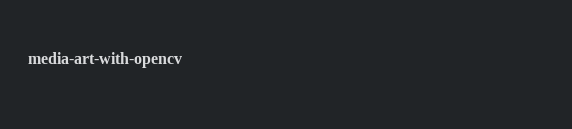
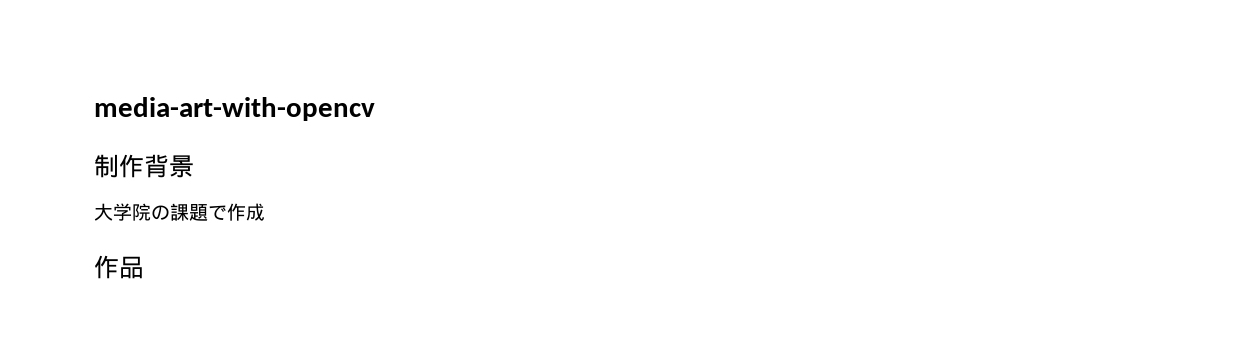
(182, 60) none -> [94,154,194,178] [94,203,265,221] [94,255,144,279] // 制作背景 // 大学院の課題で作成 // 作品

